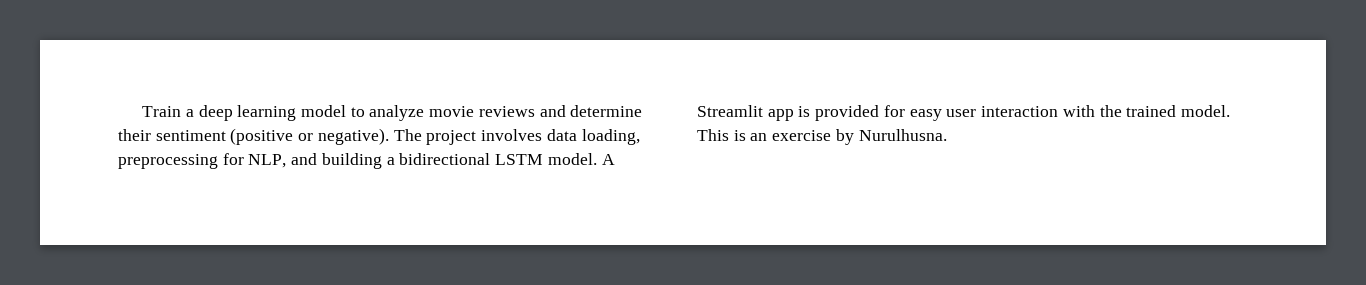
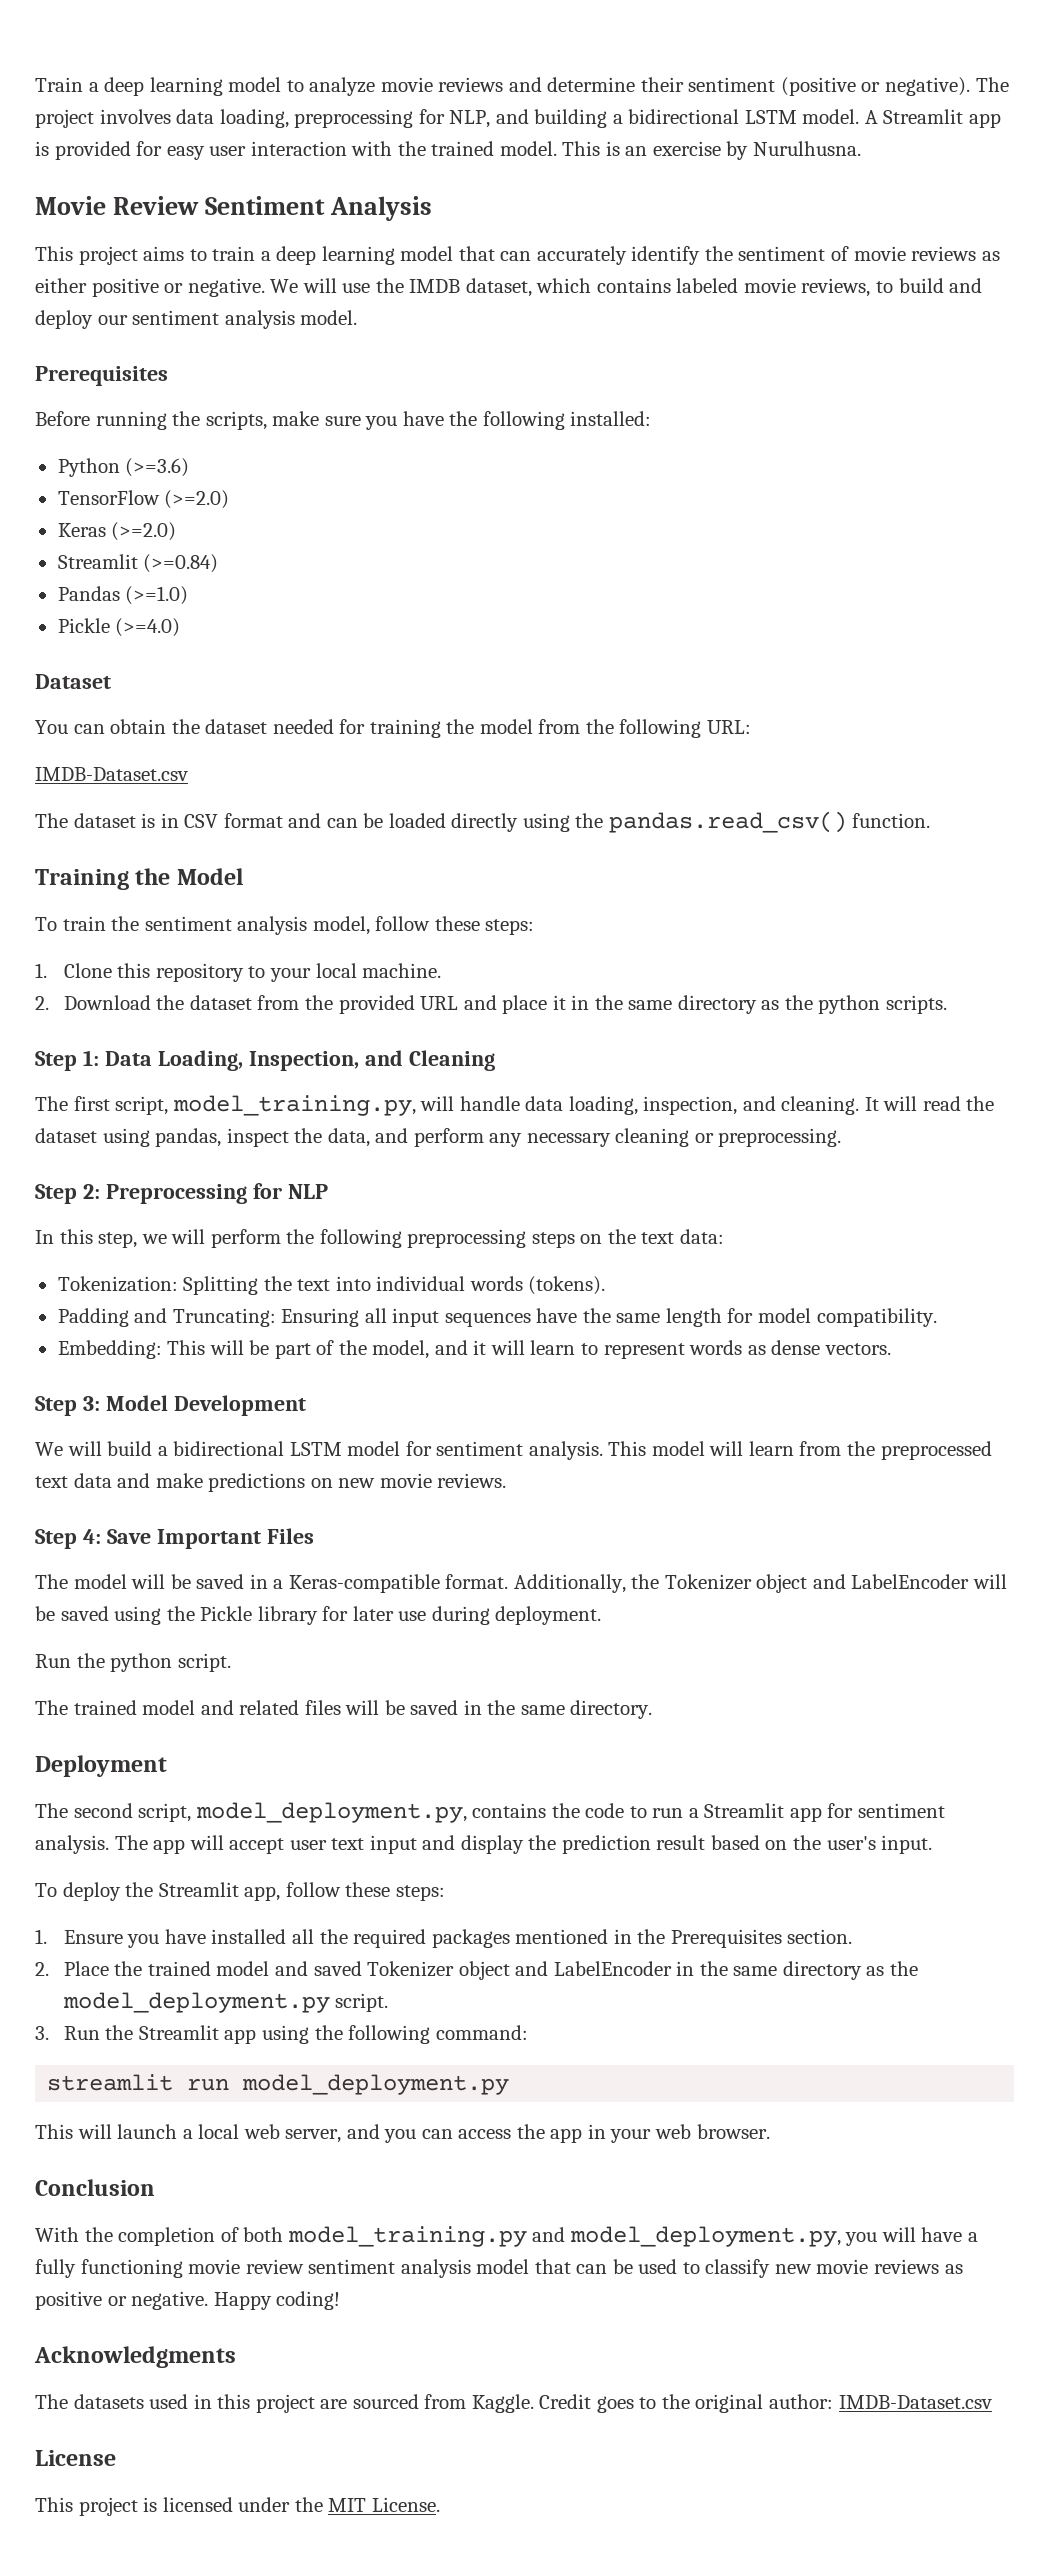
(947, 135) none -> [35,196,433,221] [35,246,1000,265] [35,278,983,297] [35,310,358,329] [35,366,168,386] [35,411,652,430] [57,458,190,477] [57,490,230,509] [57,522,177,541] [57,554,219,573] [57,586,189,605] [57,618,181,637] [35,674,111,689] [35,719,751,738] [35,767,188,781] [35,811,931,833] [35,868,243,890] [35,916,535,935] [35,963,442,982] [35,995,947,1014] [35,1050,495,1071] [35,1095,995,1116] [35,1128,842,1147] [35,1183,328,1204] [35,1229,724,1248] [57,1276,606,1295] [57,1308,937,1327] [57,1340,891,1359] [35,1395,306,1416] [35,1441,992,1460] [35,1473,507,1492] [35,1528,314,1549] [35,1574,1008,1593] [35,1606,602,1625] [35,1653,231,1672] [35,1700,653,1719] [35,1755,167,1777] [35,1802,945,1823] [35,1835,933,1854] [35,1882,445,1901] [35,1929,853,1948] [35,1961,918,1980] [62,1992,389,2013] [35,2025,528,2044] [47,2074,510,2095] [35,2124,770,2143] [35,2179,155,2196] [35,2226,978,2247] [35,2259,963,2278] [35,2291,341,2310] [34,2346,236,2368] [35,2394,992,2413] [35,2450,116,2466] [35,2497,440,2516] // Movie Review Sentiment Analysis // This project aims to train a deep learning model that can accurately identify the sentiment of movie reviews as either positive or negative. We will use the IMDB dataset, which contains labeled movie reviews, to build and deploy our sentiment analysis model. // Prerequisites // Before running the scripts, make sure you have the following installed: // Python (>=3.6) // TensorFlow (>=2.0) // Keras (>=2.0) // Streamlit (>=0.84) // Pandas (>=1.0) // Pickle (>=4.0) // Dataset // You can obtain the dataset needed for training the model from the following URL: // IMDB-Dataset.csv // The dataset is in CSV format and can be loaded directly using the pandas.read_csv() function. // Training the Model // To train the sentiment analysis model, follow these steps: // 1. Clone this repository to your local machine. // 2. Download the dataset from the provided URL and place it in the same directory as the python scripts. // Step 1: Data Loading, Inspection, and Cleaning // The first script, model_training.py, will handle data loading, inspection, and cleaning. It will read the dataset using pandas, inspect the data, and perform any necessary cleaning or preprocessing. // Step 2: Preprocessing for NLP // In this step, we will perform the following preprocessing steps on the text data: // Tokenization: Splitting the text into individual words (tokens). // Padding and Truncating: Ensuring all input sequences have the same length for model compatibility. // Embedding: This will be part of the model, and it will learn to represent words as dense vectors. // Step 3: Model Development // We will build a bidirectional LSTM model for sentiment analysis. This model will learn from the preprocessed text data and make predictions on new movie reviews. // Step 4: Save Important Files // The model will be saved in a Keras-compatible format. Additionally, the Tokenizer object and LabelEncoder will be saved using the Pickle library for later use during deployment. // Run the python script. // The trained model and related files will be saved in the same directory. // Deployment // The second script, model_deployment.py, contains the code to run a Streamlit app for sentiment analysis. The app will accept user text input and display the prediction result based on the user's input. // To deploy the Streamlit app, follow these steps: // 1. Ensure you have installed all the required packages mentioned in the Prerequisites section. // 2. Place the trained model and saved Tokenizer object and LabelEncoder in the same directory as the model_deployment.py script. // 3. Run the Streamlit app using the following command: // streamlit run model_deployment.py // This will launch a local web server, and you can access the app in your web browser. // Conclusion // With the completion of both model_training.py and model_deployment.py, you will have a fully functioning movie review sentiment analysis model that can be used to classify new movie reviews as positive or negative. Happy coding! // Acknowledgments // The datasets used in this project are sourced from Kaggle. Credit goes to the original author: IMDB-Dataset.csv // License // This project is licensed under the MIT License.

